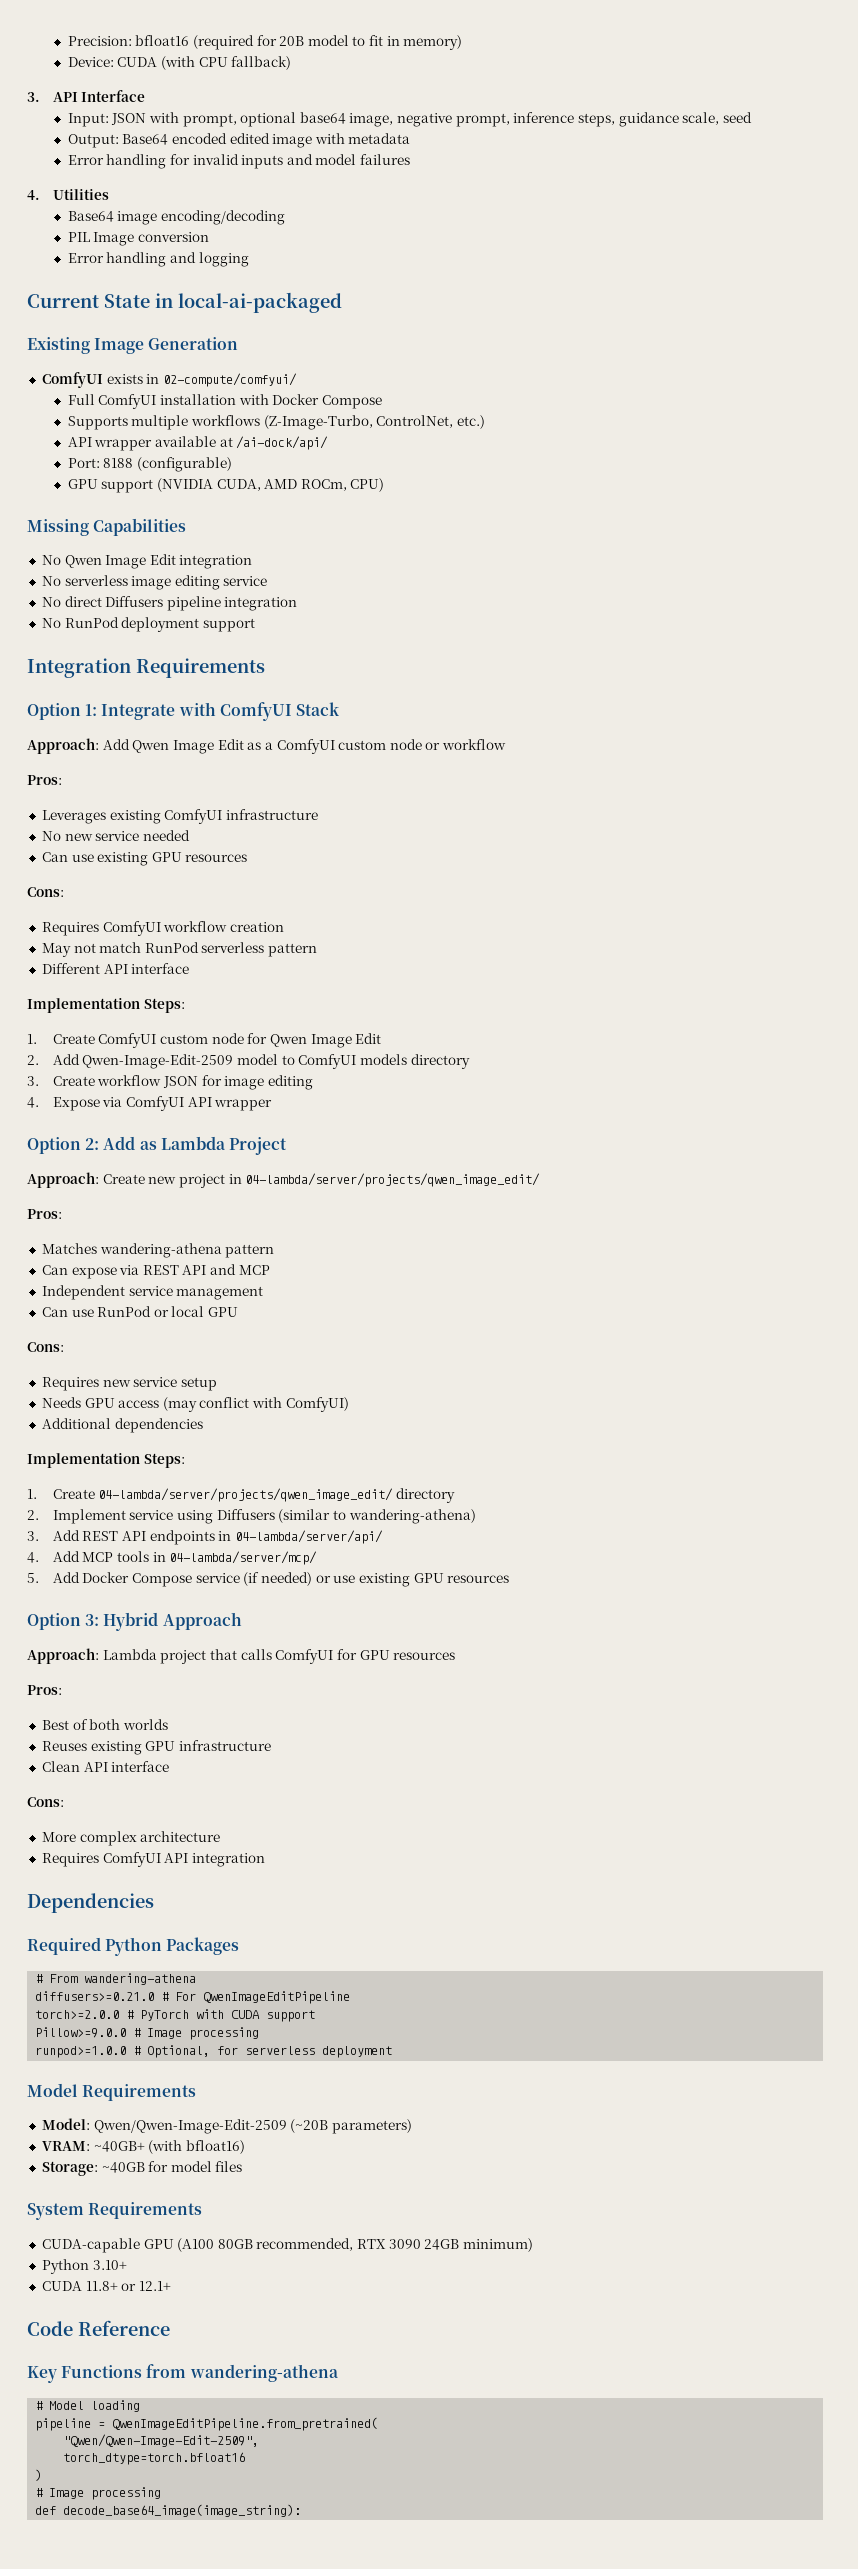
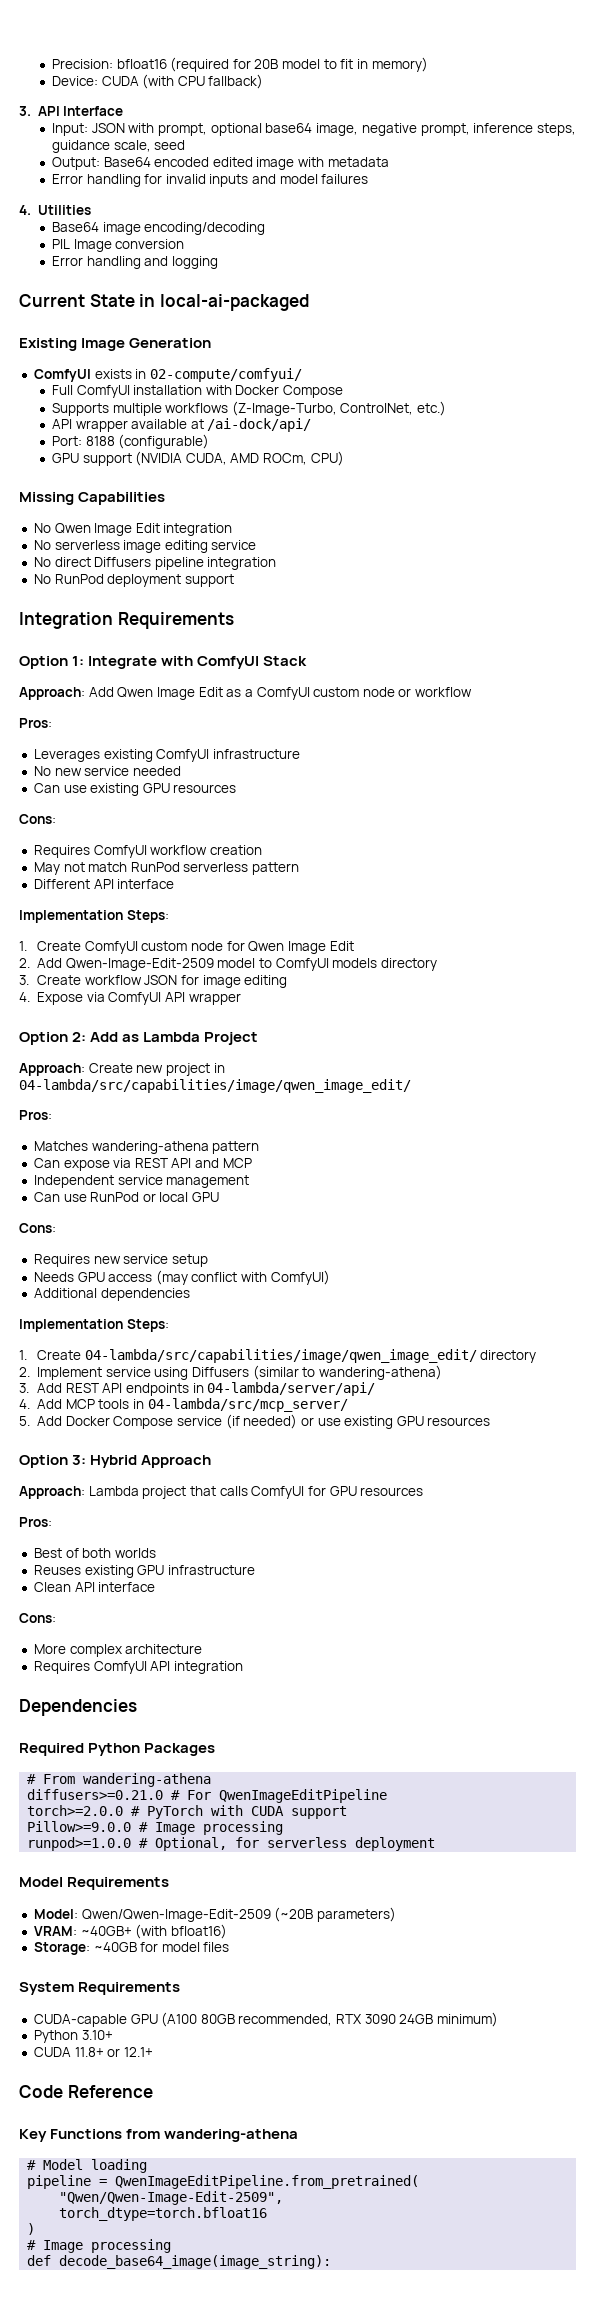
[245,1173,541,1187] 04-lambda/server/projects/qwen_image_edit/ -> [19,1079,411,1093] 04-lambda/src/capabilities/image/qwen_image_edit/
[98,1488,394,1502] 04-lambda/server/projects/qwen_image_edit/ -> [84,1349,477,1363] 04-lambda/src/capabilities/image/qwen_image_edit/
[169,1551,318,1565] 04-lambda/server/mcp/ -> [147,1398,348,1412] 04-lambda/src/mcp_server/

